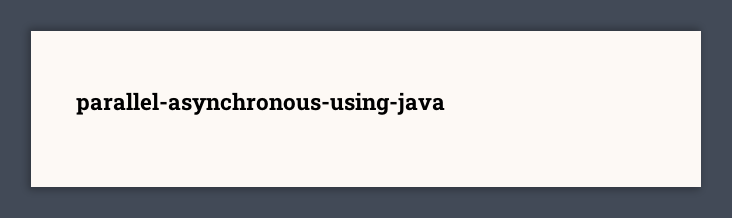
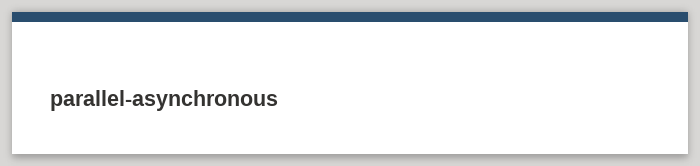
[76,92,445,115] parallel-asynchronous-using-java -> [50,90,278,111] parallel-asynchronous

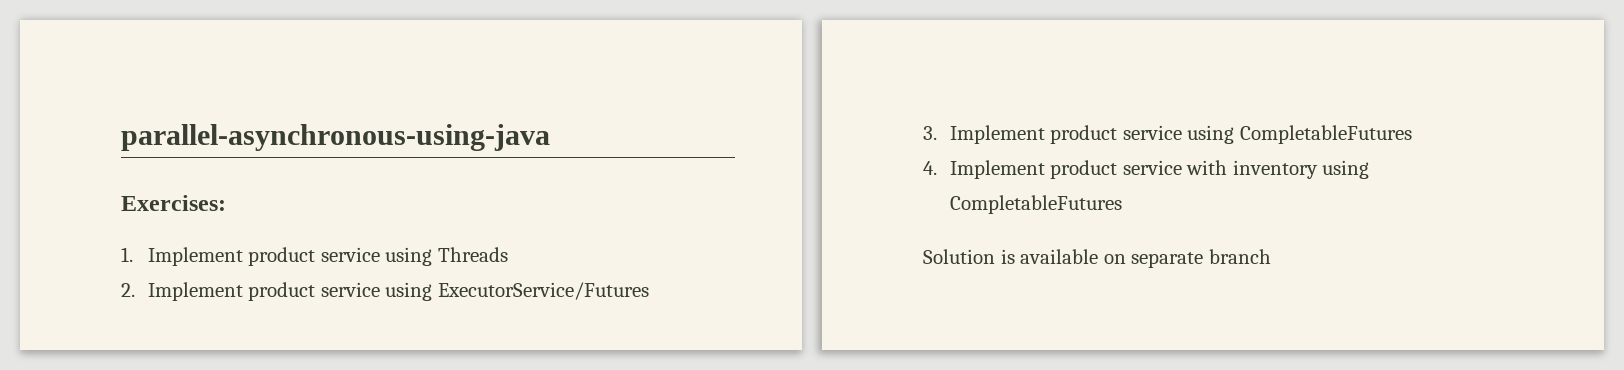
[50,90,278,111] parallel-asynchronous -> [121,124,550,151] [121,195,226,211] [121,247,508,266] [121,282,649,301] [923,125,1412,144] [923,160,1370,179] [949,195,1122,214] [923,249,1271,268] parallel-asynchronous-using-java // Exercises: // 1. Implement product service using Threads // 2. Implement product service using ExecutorService/Futures // 3. Implement product service using CompletableFutures // 4. Implement product service with inventory using CompletableFutures // Solution is available on separate branch

